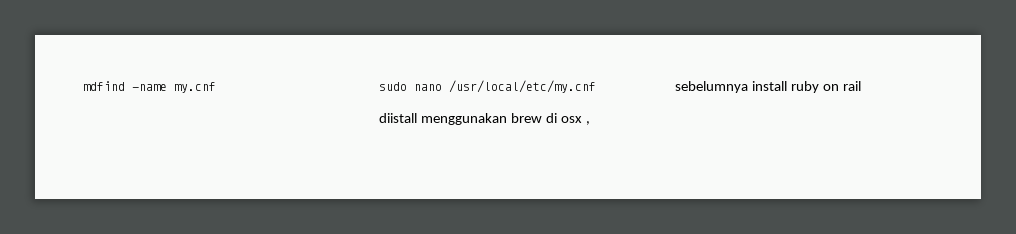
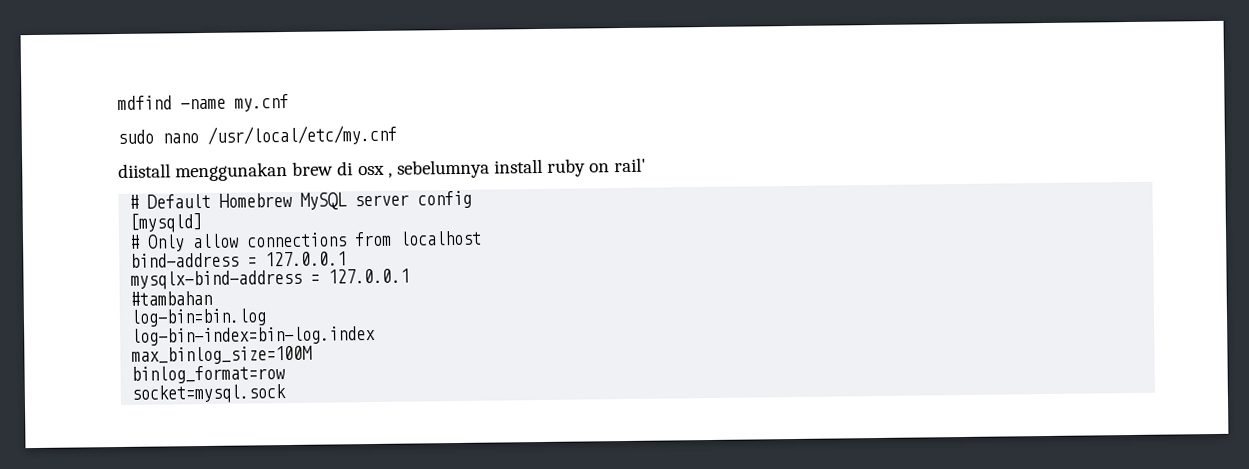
[842,81,861,91] rail -> [614,157,648,173] [129,190,473,210] [129,213,203,233] [129,230,483,252] [130,251,348,268] [130,268,411,290] [130,290,213,306] [130,308,268,327] [131,325,377,346] [131,345,313,365] [131,365,286,384] [131,384,287,404] rail' // # Default Homebrew MySQL server config // [mysqld] // # Only allow connections from localhost // bind-address = 127.0.0.1 // mysqlx-bind-address = 127.0.0.1 // #tambahan // log-bin=bin.log // log-bin-index=bin-log.index // max_binlog_size=100M // binlog_format=row // socket=mysql.sock

